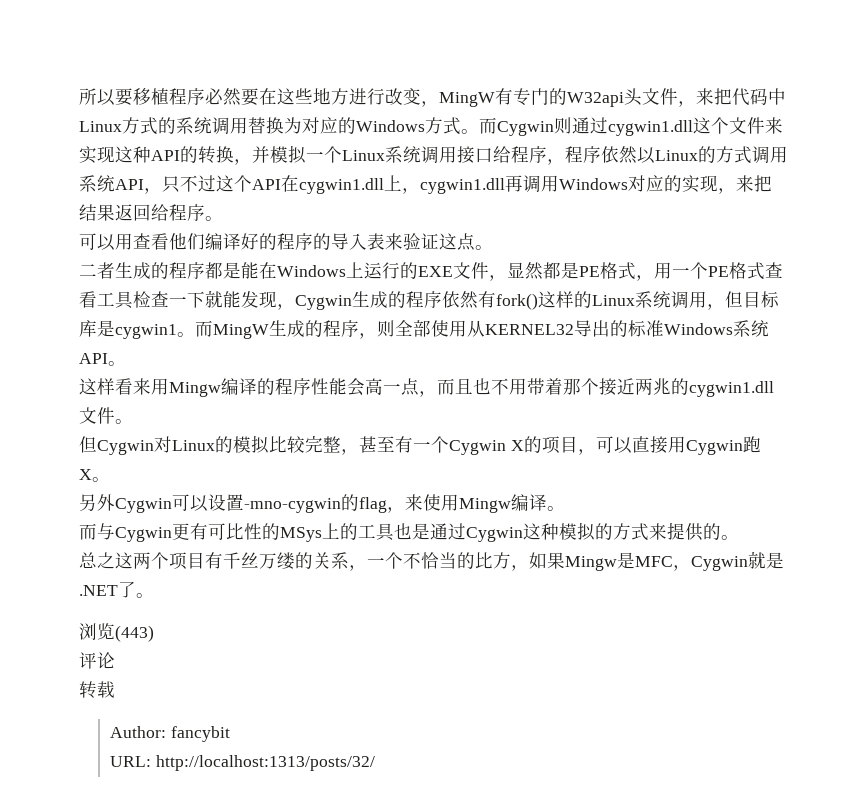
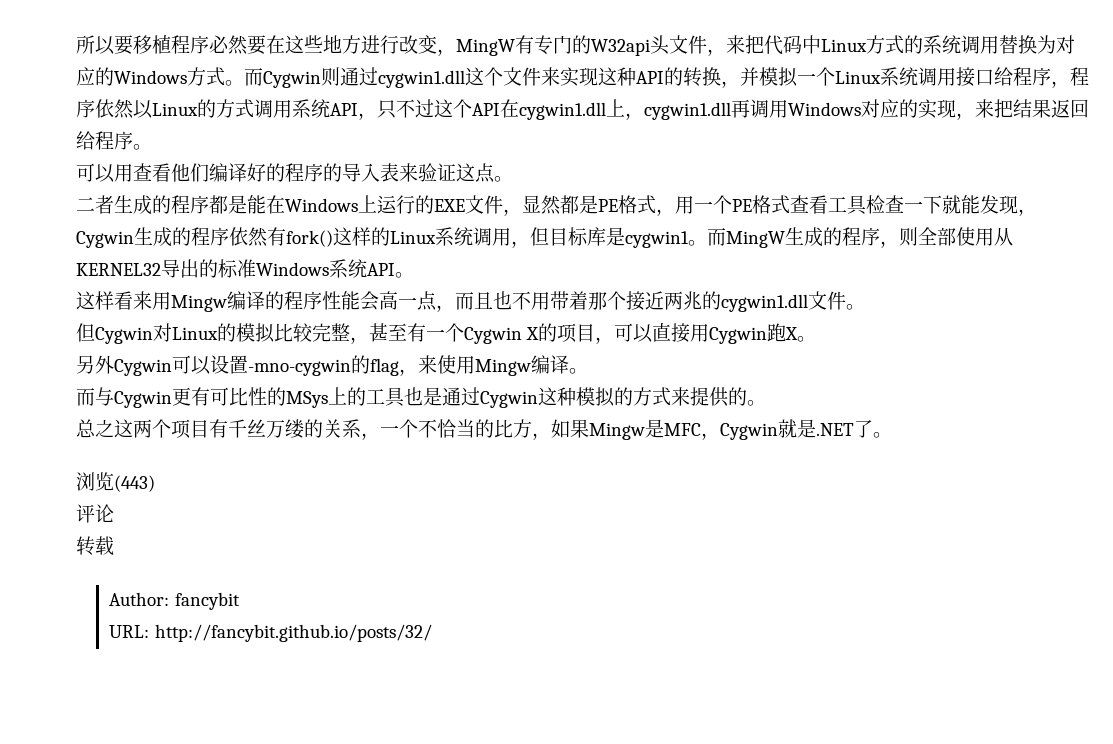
[155,755,375,771] http://localhost:1313/posts/32/ -> [154,624,432,642] http://fancybit.github.io/posts/32/

